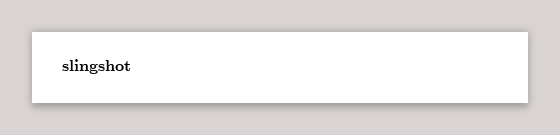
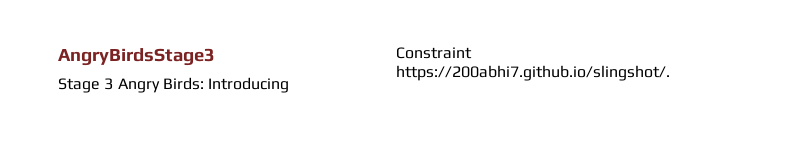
[62,59,131,74] slingshot -> [58,48,215,66] [58,77,290,93] [396,47,472,59] [396,65,670,81] AngryBirdsStage3 // Stage 3 Angry Birds: Introducing Constraint https://200abhi7.github.io/slingshot/.

